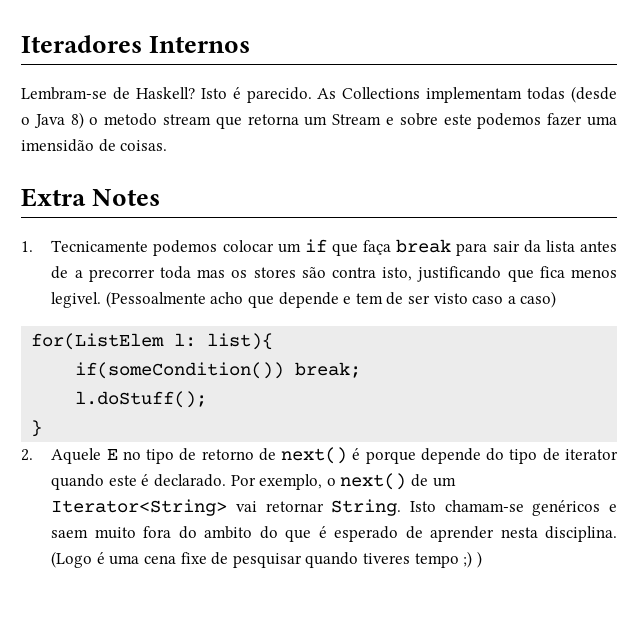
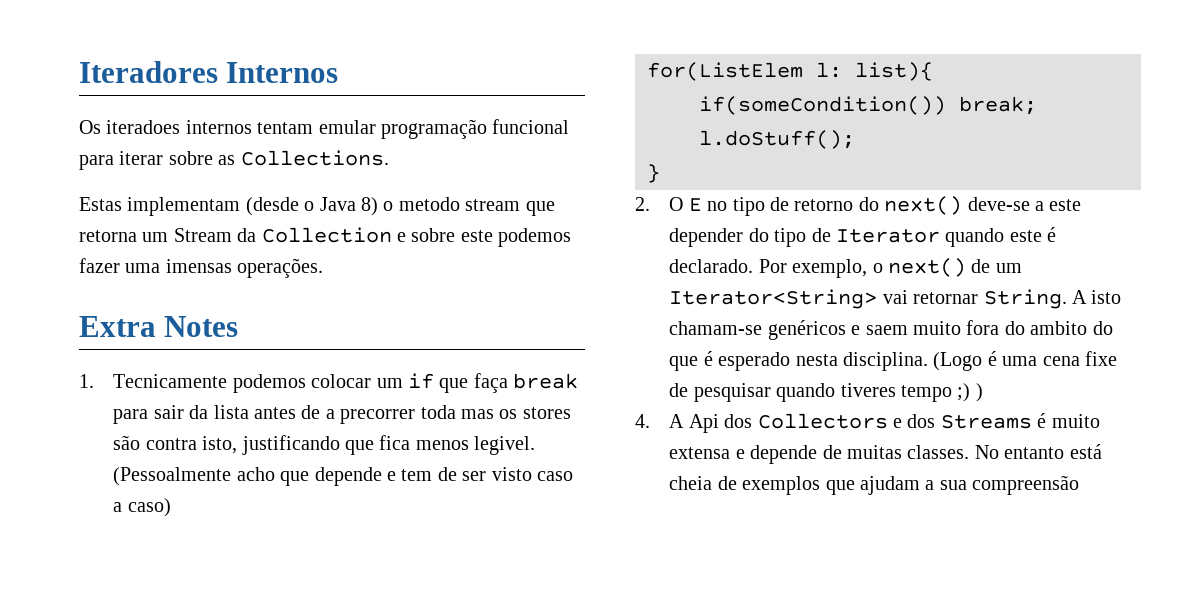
[21,87,566,103] Lembram-se de Haskell? Isto é parecido. As Collections implementam todas -> [79,119,570,139] [79,150,389,170] [79,197,241,216] Os iteradoes internos tentam emular programação funcional para iterar sobre as Collections. // Estas implementam
(382, 119) none -> [237,227,392,243] da Collection
[21,139,168,152] imensidão de coisas. -> [165,258,324,278] imensas operações.
[51,448,102,464] Aquele -> [669,197,684,211] O
[258,447,481,464] de next() é porque depende -> [858,196,1082,215] [669,228,744,247] do next() deve-se a este depender
[565,449,618,460] iterator -> [836,229,941,243] Iterator
[409,501,436,512] Isto -> [1072,290,1122,304] A isto
[405,526,495,542] de aprender -> (791, 361) none
(482, 559) none -> [635,413,1100,433] [669,444,1102,464] [669,475,1080,495] // 4. A Api dos Collectors e dos Streams é muito extensa e depende de muitas classes. No entanto está cheia de exemplos que ajudam a sua compreensão

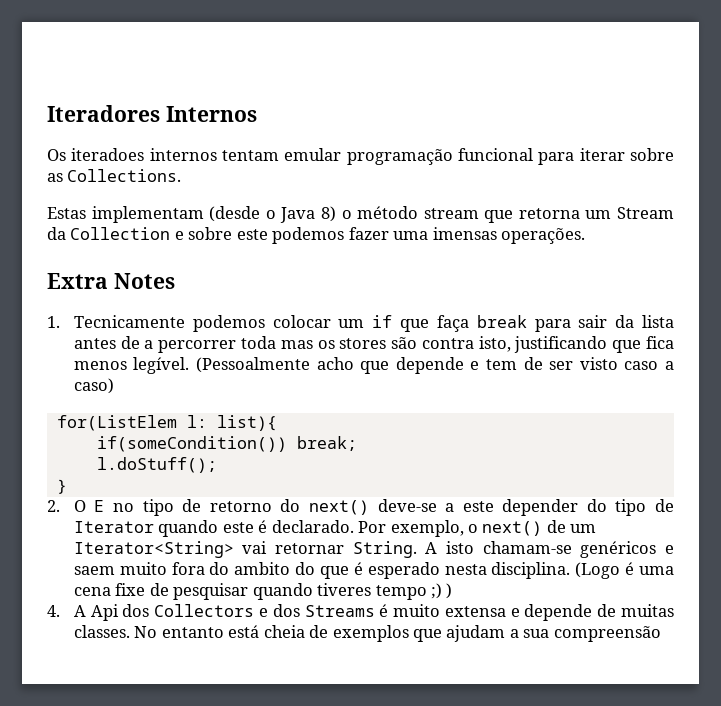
[398,197,460,211] metodo -> [357,206,419,219] método
[340,409,416,424] precorrer -> [158,340,237,353] percorrer
[474,436,536,455] legivel. -> [133,357,190,374] legível.

